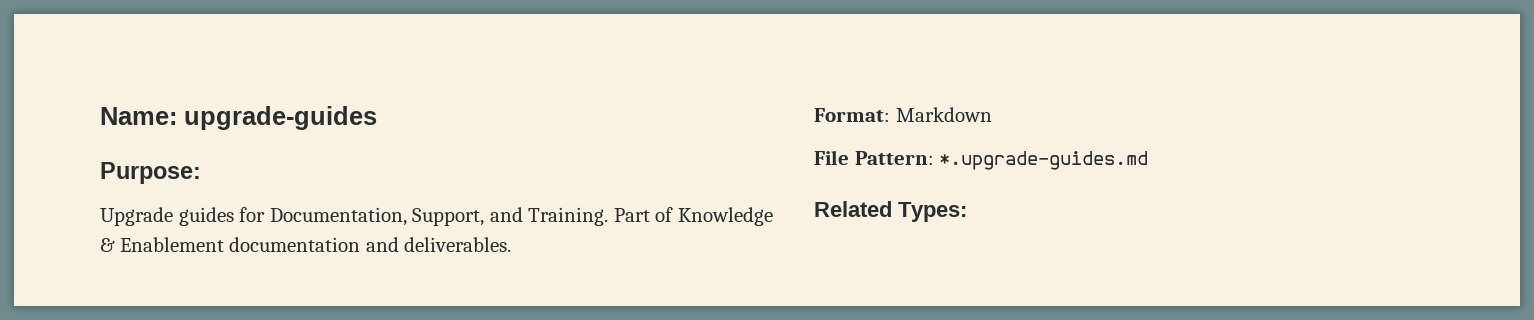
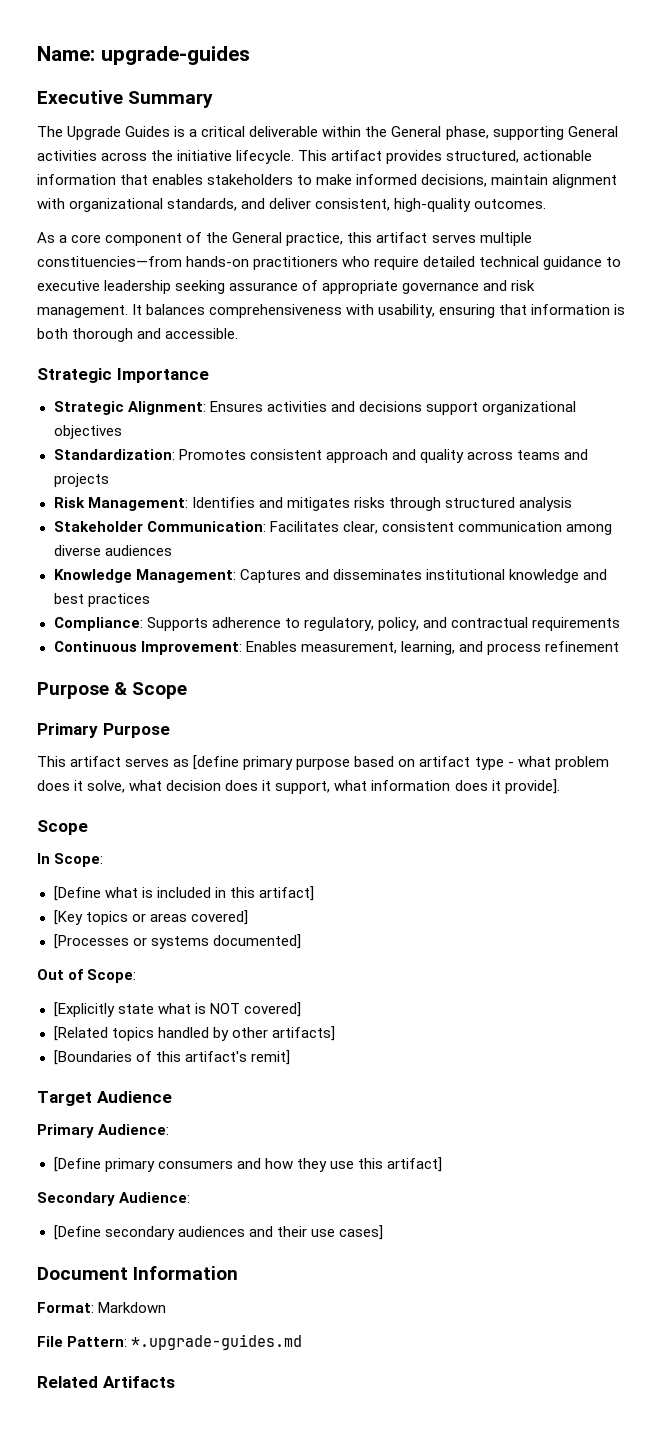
[100,162,201,184] [100,207,773,226] [100,237,512,252] Purpose: // Upgrade guides for Documentation, Support, and Training. Part of Knowledge & Enablement documentation and deliverables. -> [37,90,214,108] [37,126,618,140] [37,150,593,164] [37,174,618,188] [37,198,547,212] [37,232,532,246] [37,256,622,270] [37,280,536,294] [37,304,626,318] [37,328,239,342] [37,368,209,383] [53,401,576,415] [53,425,122,439] [53,449,588,463] [53,473,109,487] [53,497,572,511] [53,521,612,535] [53,545,172,556] [53,569,607,583] [53,593,150,607] [53,617,620,631] [53,641,619,655] [37,682,188,699] [37,723,170,738] [37,755,609,770] [37,779,560,794] [37,820,88,835] [37,853,104,867] [53,886,314,901] [53,910,248,925] [53,934,301,949] [37,969,137,983] [53,1002,301,1017] [53,1026,335,1041] [53,1050,290,1065] [37,1091,172,1106] [37,1124,170,1138] [53,1157,442,1172] [37,1192,191,1206] [53,1225,383,1240] [37,1266,239,1280] Executive Summary // The Upgrade Guides is a critical deliverable within the General phase, supporting General activities across the initiative lifecycle. This artifact provides structured, actionable information that enables stakeholders to make informed decisions, maintain alignment with organizational standards, and deliver consistent, high-quality outcomes. // As a core component of the General practice, this artifact serves multiple constituencies—from hands-on practitioners who require detailed technical guidance to executive leadership seeking assurance of appropriate governance and risk management. It balances comprehensiveness with usability, ensuring that information is both thorough and accessible. // Strategic Importance // Strategic Alignment: Ensures activities and decisions support organizational objectives // Standardization: Promotes consistent approach and quality across teams and projects // Risk Management: Identifies and mitigates risks through structured analysis // Stakeholder Communication: Facilitates clear, consistent communication among diverse audiences // Knowledge Management: Captures and disseminates institutional knowledge and best practices // Compliance: Supports adherence to regulatory, policy, and contractual requirements // Continuous Improvement: Enables measurement, learning, and process refinement // Purpose & Scope // Primary Purpose // This artifact serves as [define primary purpose based on artifact type - what problem does it solve, what decision does it support, what information does it provide]. // Scope // In Scope: // [Define what is included in this artifact] // [Key topics or areas covered] // [Processes or systems documented] // Out of Scope: // [Explicitly state what is NOT covered] // [Related topics handled by other artifacts] // [Boundaries of this artifact's remit] // Target Audience // Primary Audience: // [Define primary consumers and how they use this artifact] // Secondary Audience: // [Define secondary audiences and their use cases] // Document Information
[898,202,967,222] Types: -> [102,1376,175,1388] Artifacts

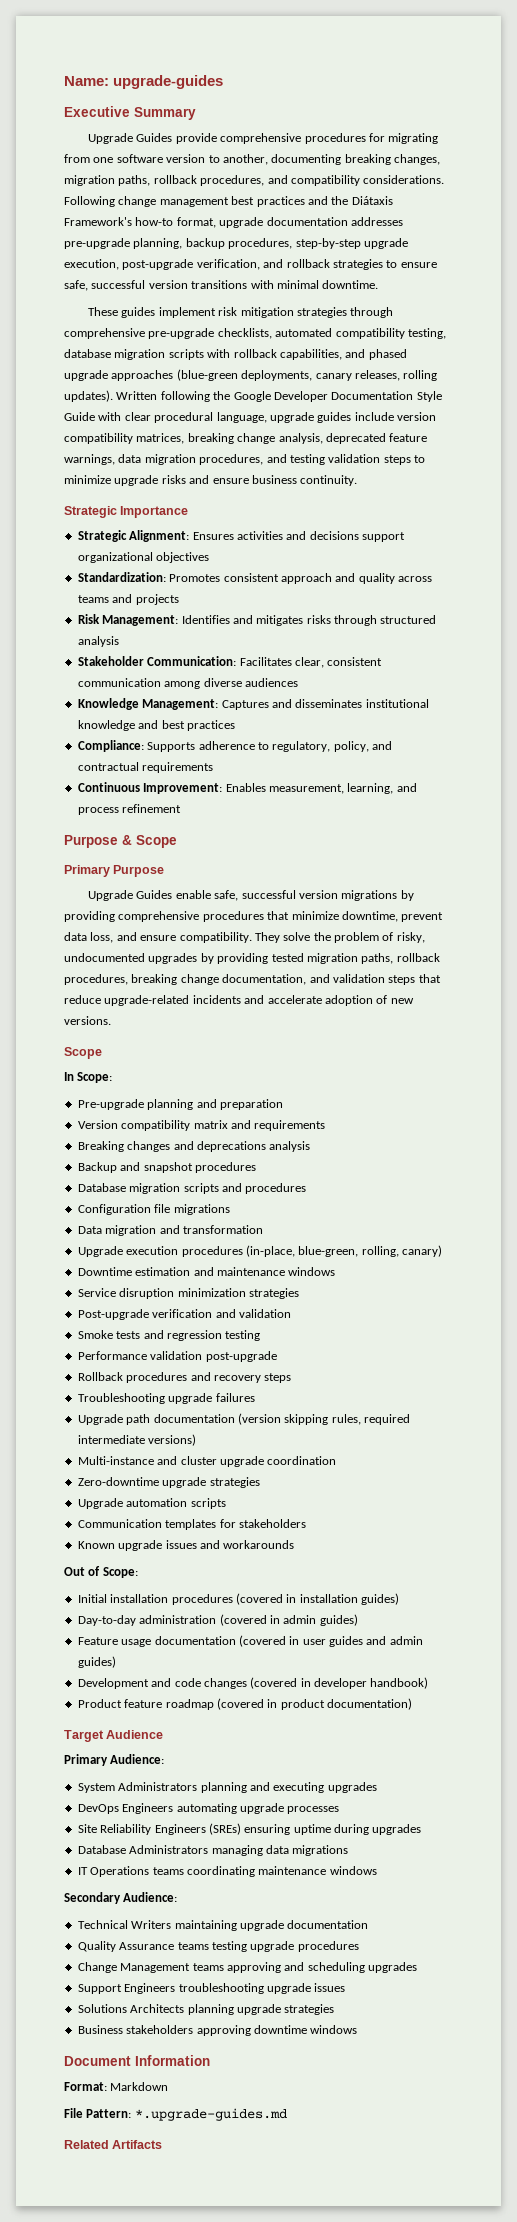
[37,126,618,140] [37,150,593,164] [37,174,618,188] [37,198,547,212] [37,232,532,246] [37,256,622,270] [37,280,536,294] [37,304,626,318] [37,328,239,342] The Upgrade Guides is a critical deliverable within the General phase, supporting General activities across the initiative lifecycle. This artifact provides structured, actionable information that enables stakeholders to make informed decisions, maintain alignment with organizational standards, and deliver consistent, high-quality outcomes. // As a core component of the General practice, this artifact serves multiple constituencies—from hands-on practitioners who require detailed technical guidance to executive leadership seeking assurance of appropriate governance and risk management. It balances comprehensiveness with usability, ensuring that information is both thorough and accessible. -> [88,133,439,144] [64,154,440,165] [64,175,445,186] [64,196,393,207] [64,217,403,228] [64,238,408,249] [64,259,437,270] [64,280,379,291] [88,307,394,318] [64,328,446,339] [64,349,407,360] [64,369,438,381] [64,390,442,402] [64,412,436,423] [64,433,428,444] [64,454,425,465] [64,475,358,486] Upgrade Guides provide comprehensive procedures for migrating from one software version to another, documenting breaking changes, migration paths, rollback procedures, and compatibility considerations. Following change management best practices and the Diátaxis Framework's how-to format, upgrade documentation addresses pre-upgrade planning, backup procedures, step-by-step upgrade execution, post-upgrade verification, and rollback strategies to ensure safe, successful version transitions with minimal downtime. // These guides implement risk mitigation strategies through comprehensive pre-upgrade checklists, automated compatibility testing, database migration scripts with rollback capabilities, and phased upgrade approaches (blue-green deployments, canary releases, rolling updates). Written following the Google Developer Documentation Style Guide with clear procedural language, upgrade guides include version compatibility matrices, breaking change analysis, deprecated feature warnings, data migration procedures, and testing validation steps to minimize upgrade risks and ensure business continuity.
[37,755,609,770] [37,779,560,794] [37,820,88,835] [37,853,104,867] [53,886,314,901] [53,910,248,925] [53,934,301,949] [37,969,137,983] [53,1002,301,1017] [53,1026,335,1041] [53,1050,290,1065] [37,1091,172,1106] [37,1124,170,1138] [53,1157,442,1172] [37,1192,191,1206] [53,1225,383,1240] This artifact serves as [define primary purpose based on artifact type - what problem does it solve, what decision does it support, what information does it provide]. // Scope // In Scope: // [Define what is included in this artifact] // [Key topics or areas covered] // [Processes or systems documented] // Out of Scope: // [Explicitly state what is NOT covered] // [Related topics handled by other artifacts] // [Boundaries of this artifact's remit] // Target Audience // Primary Audience: // [Define primary consumers and how they use this artifact] // Secondary Audience: // [Define secondary audiences and their use cases] -> [88,890,414,901] [64,911,444,922] [64,932,425,943] [64,953,440,964] [64,974,441,985] [64,995,414,1006] [64,1016,111,1025] [64,1047,102,1059] [64,1072,113,1083] [77,1099,283,1110] [77,1120,326,1131] [77,1141,311,1152] [77,1162,256,1173] [77,1183,307,1194] [77,1204,230,1215] [77,1225,263,1236] [77,1245,442,1257] [77,1267,336,1276] [77,1288,299,1299] [77,1309,291,1320] [77,1330,261,1341] [77,1351,277,1362] [77,1372,292,1383] [77,1393,255,1404] [77,1413,410,1425] [77,1434,197,1446] [77,1456,337,1467] [77,1477,260,1488] [77,1498,226,1509] [77,1519,306,1530] [77,1540,295,1551] [64,1566,138,1578] [77,1593,399,1605] [77,1614,358,1626] [77,1635,423,1647] [77,1656,116,1668] [77,1677,429,1689] [77,1698,412,1710] [64,1730,164,1742] [64,1754,165,1766] [77,1782,377,1793] [77,1803,340,1814] [77,1823,422,1835] [77,1845,349,1856] [77,1866,377,1877] [64,1892,178,1904] [77,1920,369,1931] [77,1941,359,1952] [77,1962,417,1973] [77,1983,346,1994] [77,2004,335,2015] [77,2025,358,2036] Upgrade Guides enable safe, successful version migrations by providing comprehensive procedures that minimize downtime, prevent data loss, and ensure compatibility. They solve the problem of risky, undocumented upgrades by providing tested migration paths, rollback procedures, breaking change documentation, and validation steps that reduce upgrade-related incidents and accelerate adoption of new versions. // Scope // In Scope: // Pre-upgrade planning and preparation // Version compatibility matrix and requirements // Breaking changes and deprecations analysis // Backup and snapshot procedures // Database migration scripts and procedures // Configuration file migrations // Data migration and transformation // Upgrade execution procedures (in-place, blue-green, rolling, canary) // Downtime estimation and maintenance windows // Service disruption minimization strategies // Post-upgrade verification and validation // Smoke tests and regression testing // Performance validation post-upgrade // Rollback procedures and recovery steps // Troubleshooting upgrade failures // Upgrade path documentation (version skipping rules, required intermediate versions) // Multi-instance and cluster upgrade coordination // Zero-downtime upgrade strategies // Upgrade automation scripts // Communication templates for stakeholders // Known upgrade issues and workarounds // Out of Scope: // Initial installation procedures (covered in installation guides) // Day-to-day administration (covered in admin guides) // Feature usage documentation (covered in user guides and admin guides) // Development and code changes (covered in developer handbook) // Product feature roadmap (covered in product documentation) // Target Audience // Primary Audience: // System Administrators planning and executing upgrades // DevOps Engineers automating upgrade processes // Site Reliability Engineers (SREs) ensuring uptime during upgrades // Database Administrators managing data migrations // IT Operations teams coordinating maintenance windows // Secondary Audience: // Technical Writers maintaining upgrade documentation // Quality Assurance teams testing upgrade procedures // Change Management teams approving and scheduling upgrades // Support Engineers troubleshooting upgrade issues // Solutions Architects planning upgrade strategies // Business stakeholders approving downtime windows

